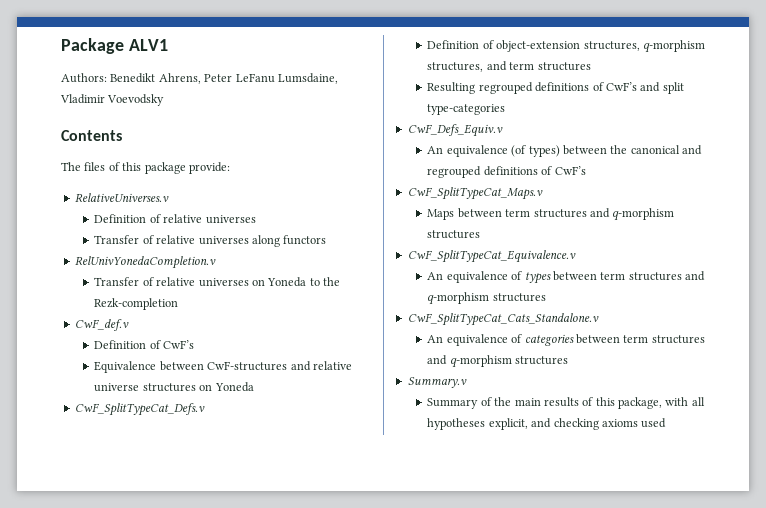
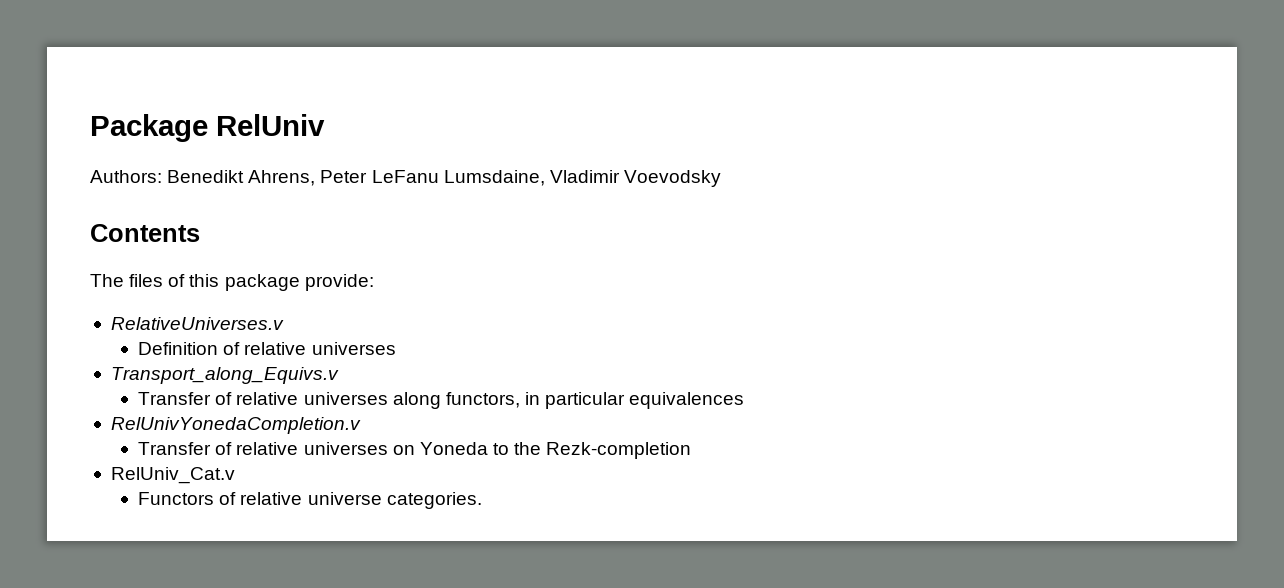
[128,39,168,51] ALV1 -> [216,114,325,136] RelUniv
(256, 219) none -> [110,367,339,384] // Transport_along_Equivs.v
[283,235,327,245] functors -> [445,392,745,409] functors, in particular equivalences
[74,319,129,331] [94,340,195,349] [94,361,352,373] [94,382,254,392] [74,403,205,416] [427,40,705,53] [427,61,591,72] [427,82,684,94] [427,104,506,115] [407,124,503,137] [427,145,703,157] [427,166,586,178] [407,187,543,200] [427,208,675,221] [427,230,481,239] [407,250,576,263] [427,271,706,284] [427,292,546,305] [407,313,599,326] [427,334,705,346] [427,355,569,368] [407,377,467,388] [427,397,705,409] [427,418,667,430] CwF_def.v // Definition of CwF’s // Equivalence between CwF-structures and relative universe structures on Yoneda // CwF_SplitTypeCat_Defs.v // Definition of object-extension structures, q-morphism structures, and term structures // Resulting regrouped definitions of CwF’s and split type-categories // CwF_Defs_Equiv.v // An equivalence (of types) between the canonical and regrouped definitions of CwF’s // CwF_SplitTypeCat_Maps.v // Maps between term structures and q-morphism structures // CwF_SplitTypeCat_Equivalence.v // An equivalence of types between term structures and q-morphism structures // CwF_SplitTypeCat_Cats_Standalone.v // An equivalence of categories between term structures and q-morphism structures // Summary.v // Summary of the main results of this package, with all hypotheses explicit, and checking axioms used -> [110,467,235,484] [138,492,482,509] RelUniv_Cat.v // Functors of relative universe categories.

